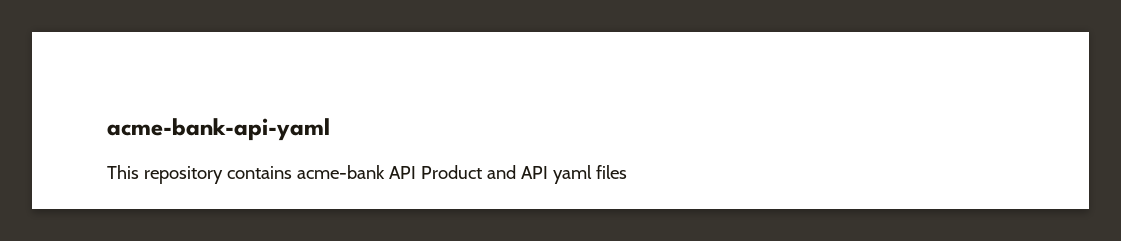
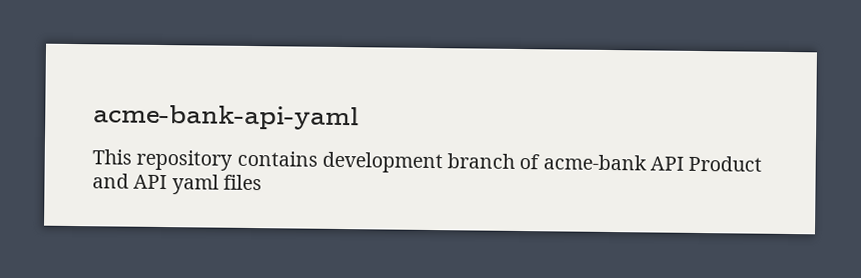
(292, 172) none -> [321,151,541,174] development branch of

